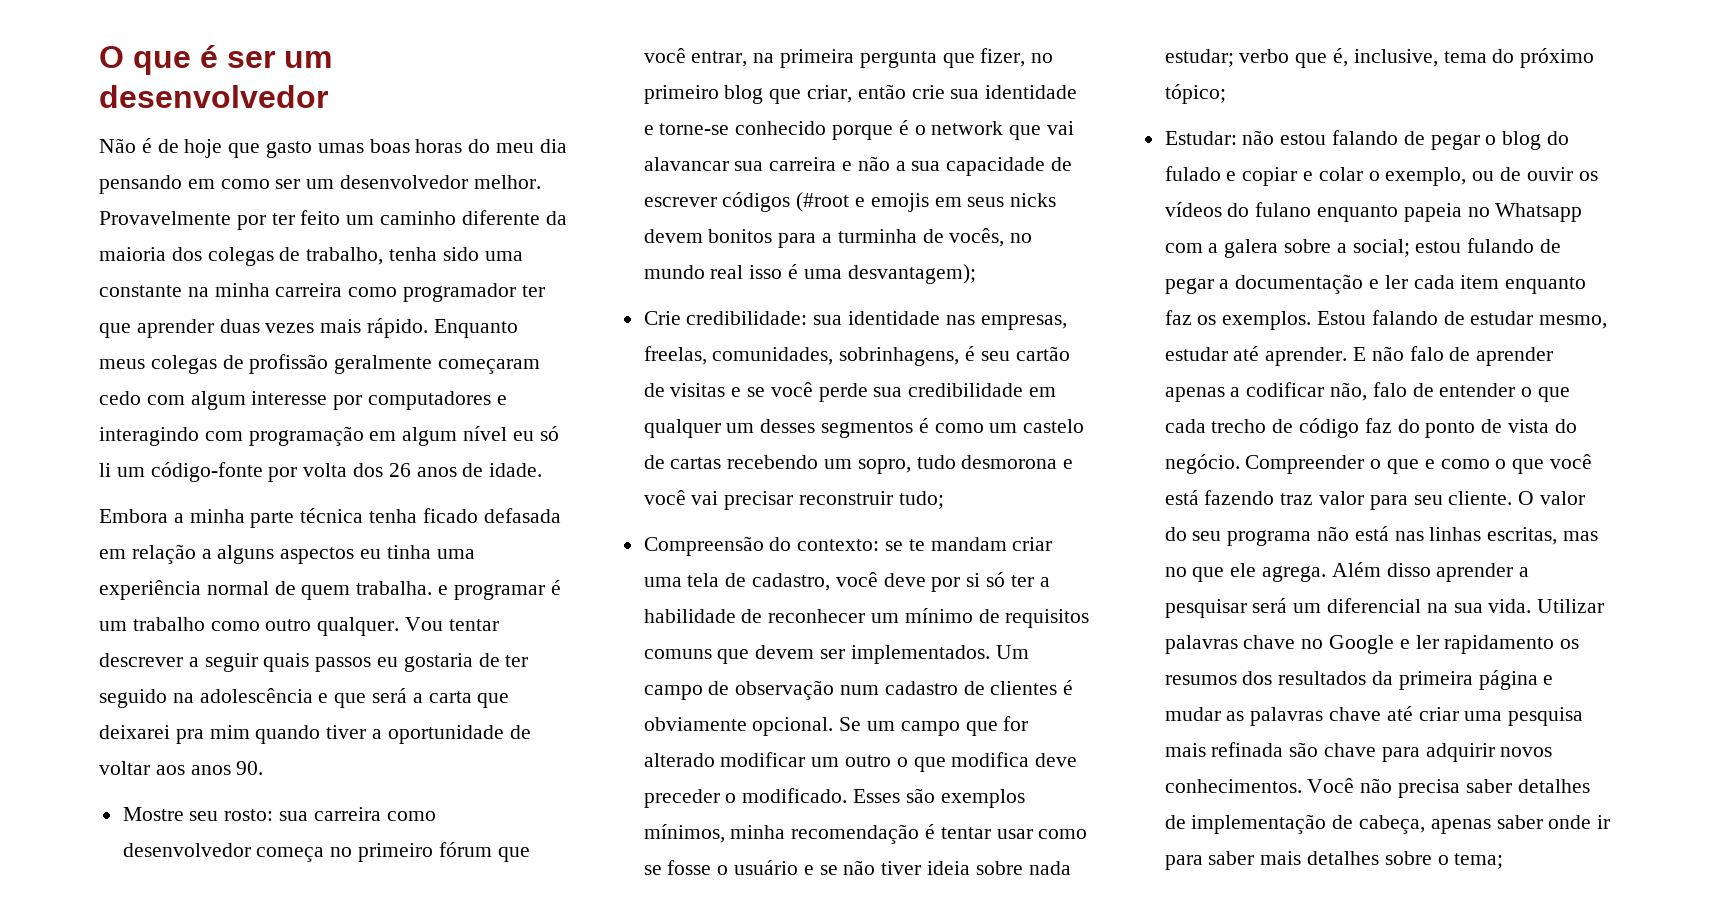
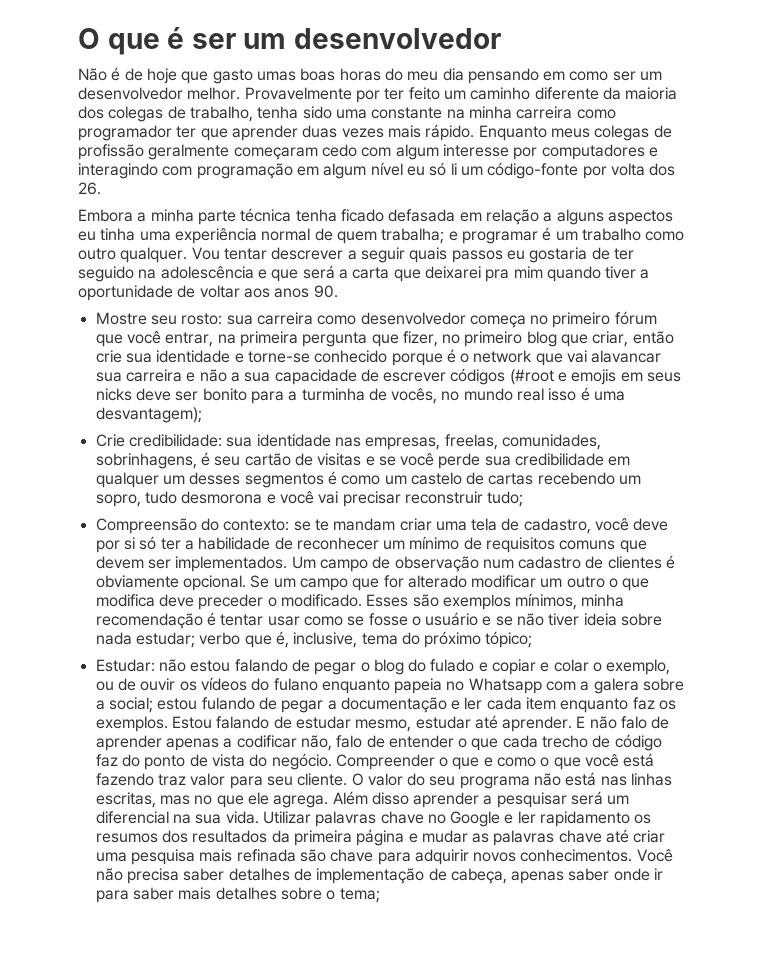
[388,463,543,477] 26 anos de idade. -> [78,182,101,195] 26.
[356,581,433,595] trabalha. -> [381,228,445,244] trabalha;
[643,229,773,243] devem bonitos -> [135,388,247,401] deve ser bonito

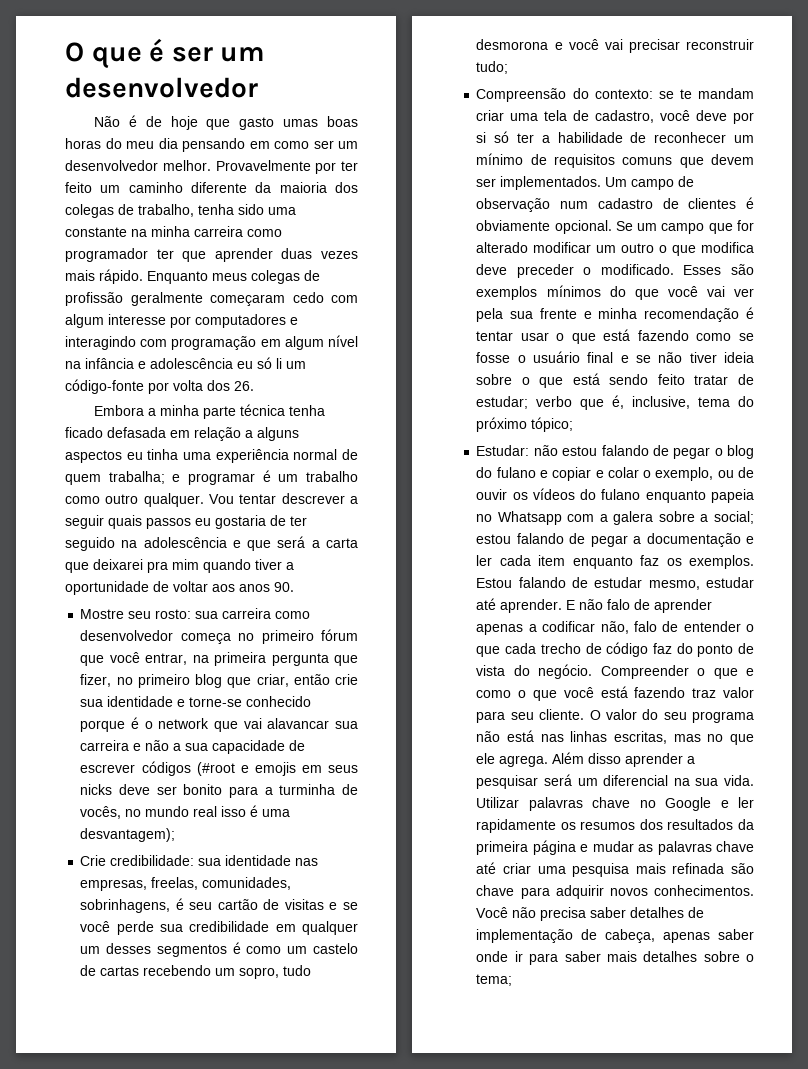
(403, 169) none -> [65,358,233,369] na infância e adolescência
[515,593,578,610] mínimos, -> [546,285,754,300] [476,308,592,322] mínimos do que você vai ver pela sua frente e
(300, 621) none -> [556,329,689,344] o que está fazendo
(479, 619) none -> [587,352,614,363] final
[95,632,132,645] nada -> [521,373,754,388] o que está sendo feito tratar de
[430,659,475,672] fulado -> [496,467,536,478] fulano
[201,697,255,710] fulando -> [516,533,564,544] falando
[540,811,631,827] rapidamento -> [476,819,557,833] rapidamente

